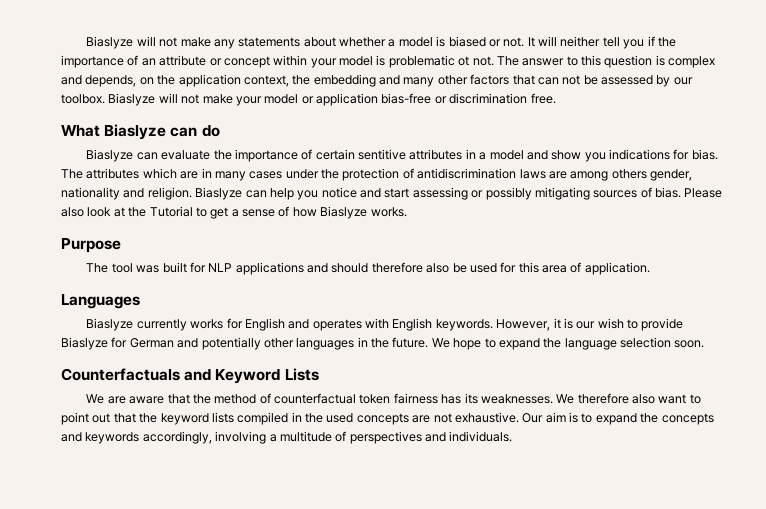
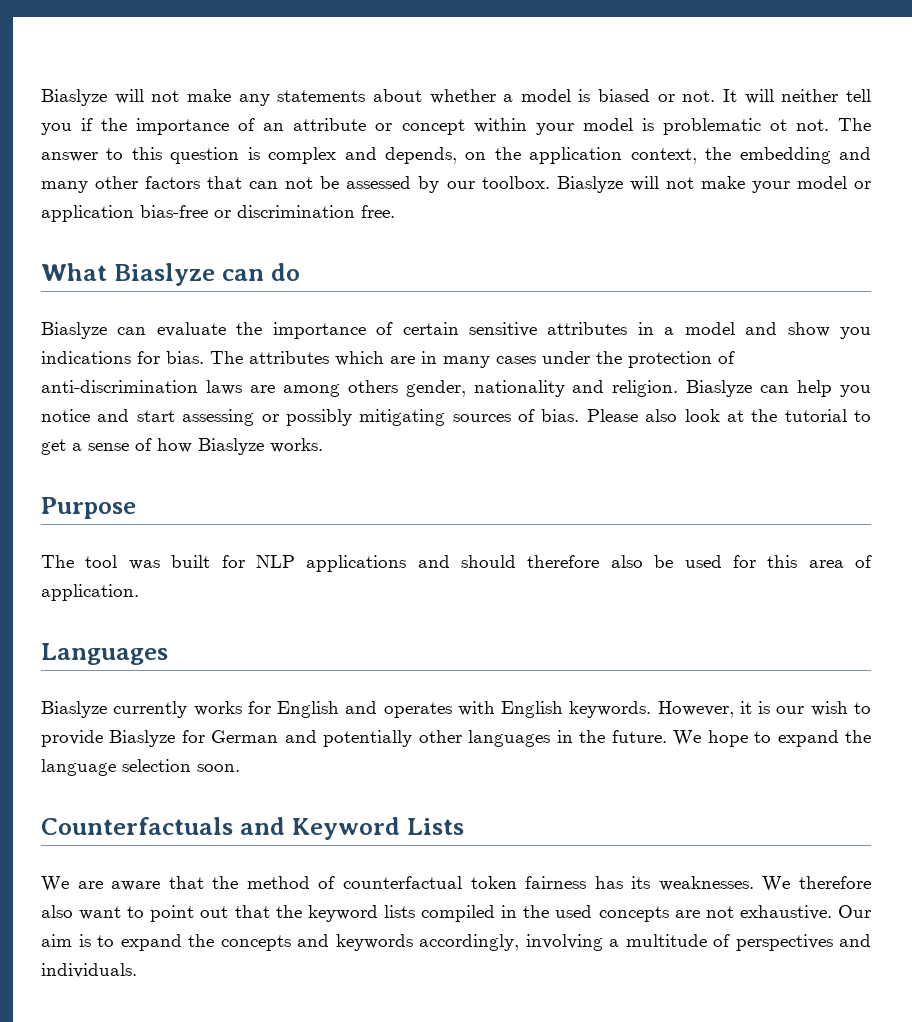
[358,149,407,160] sentitive -> [469,322,537,337] sensitive
[417,168,517,179] antidiscrimination -> [41,380,198,393] anti-discrimination
[149,206,193,217] Tutorial -> [784,409,847,422] tutorial

